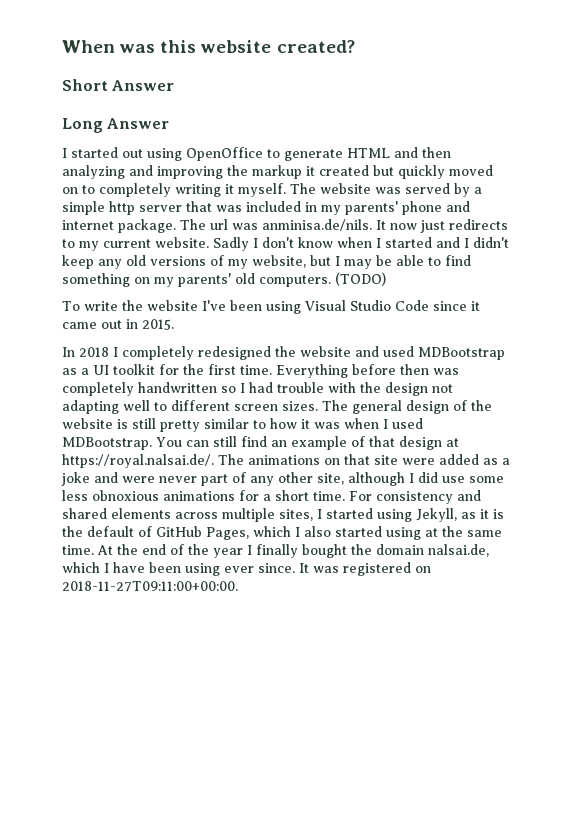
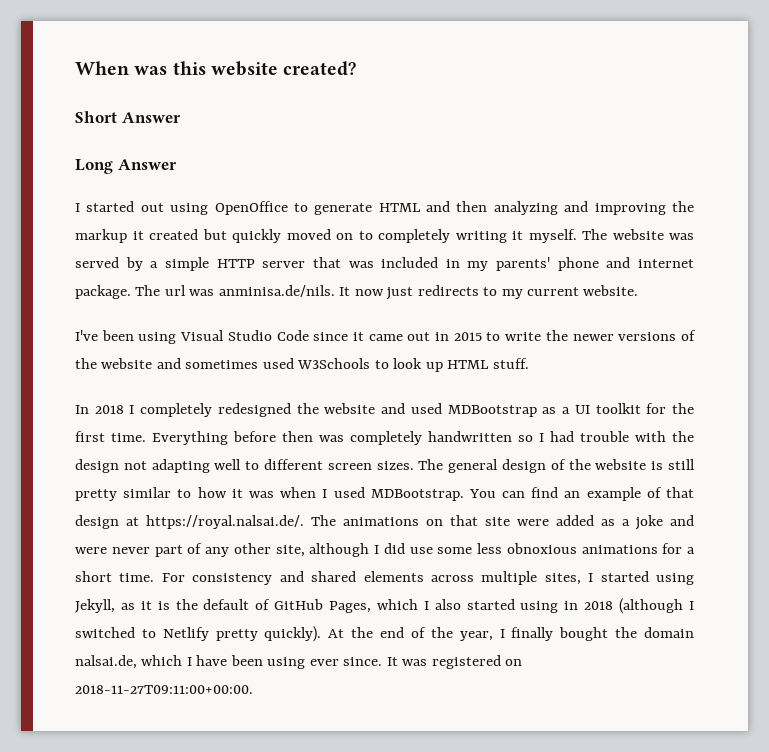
[109,201,135,215] http -> [216,259,255,268] HTTP
[213,237,509,251] [62,255,471,269] [62,272,386,287] [62,300,198,311] Sadly I don't know when I started and I didn't keep any old versions of my website, but I may be able to find something on my parents' old computers. (TODO) // To write the website -> (639, 290) //
[142,319,174,330] 2015. -> [453,330,696,341] [75,358,529,372] 2015 to write the newer versions of the website and sometimes used W3Schools to look up HTML stuff.
[213,436,237,447] still -> (526, 494) none
[425,526,502,537] [62,545,94,555] at the same time. -> [564,598,694,614] [75,626,322,642] in 2018 (although I switched to Netlify pretty quickly).
[213,548,243,558] year -> [459,631,493,641] year,

